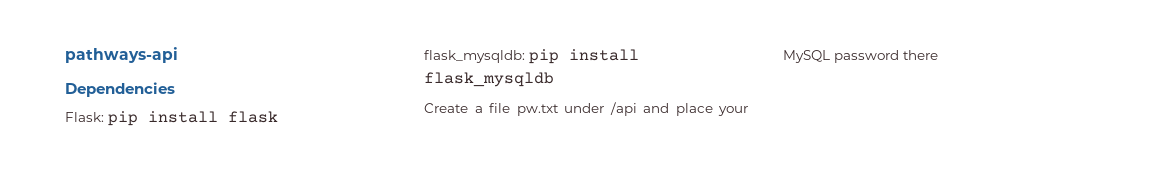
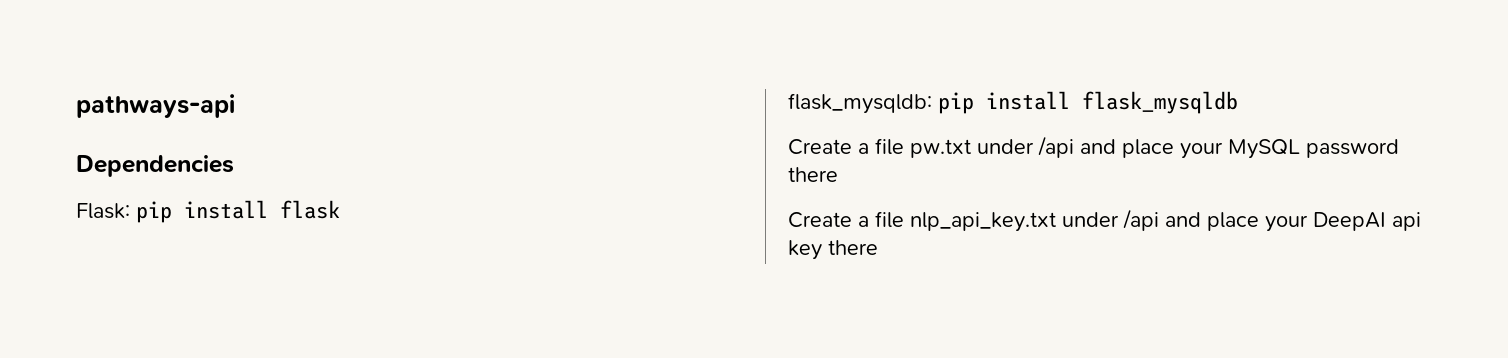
(938, 55) none -> [788,209,1421,232] [788,240,878,260] // Create a file nlp_api_key.txt under /api and place your DeepAI api key there

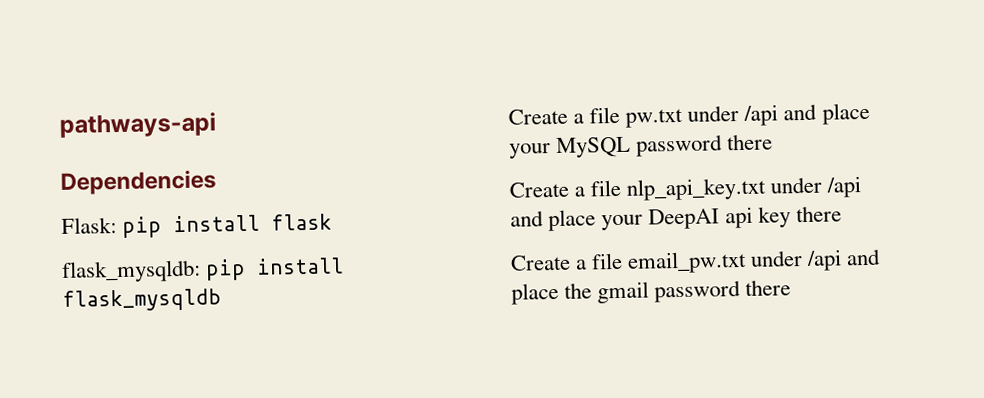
(878, 247) none -> [510,248,882,274] [511,279,792,305] // Create a file email_pw.txt under /api and place the gmail password there

